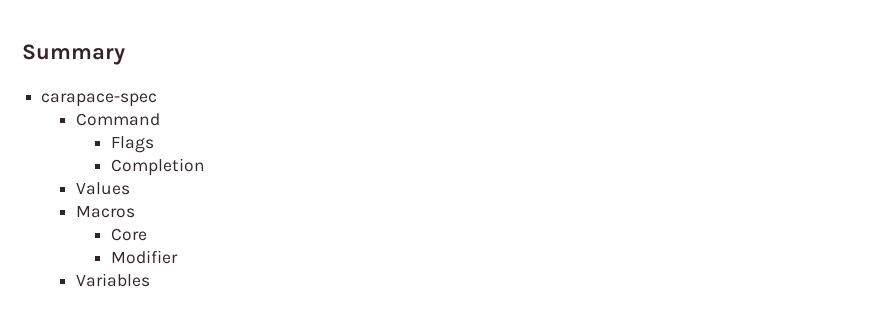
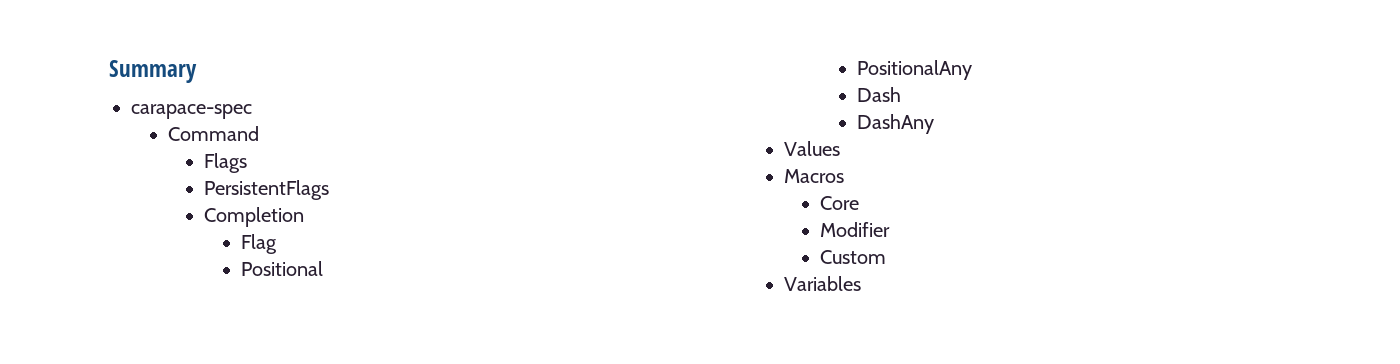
(154, 144) none -> [204,180,330,200] // PersistentFlags
(205, 167) none -> [240,234,277,254] [240,261,323,276] [856,60,972,80] [856,87,901,102] [856,114,934,134] // Flag // Positional // PositionalAny // Dash // DashAny
(178, 257) none -> [820,250,887,264] // Custom

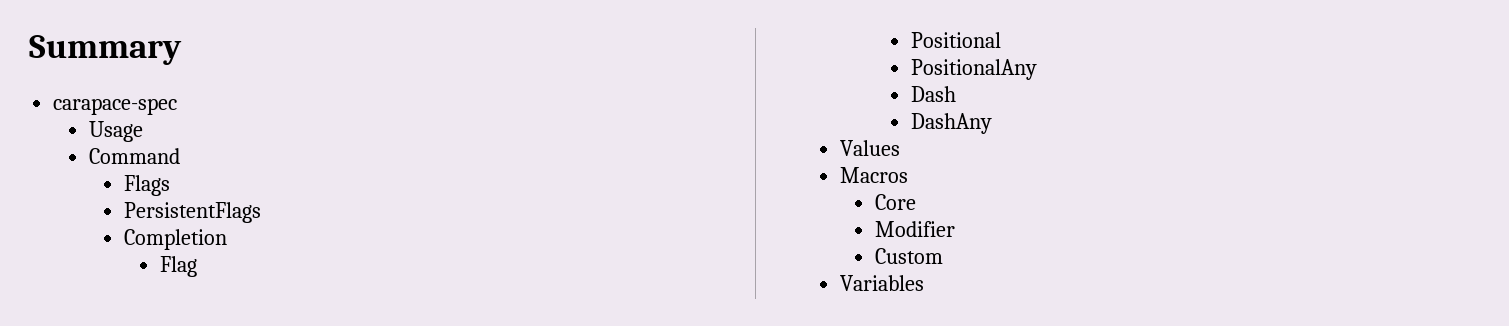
(252, 111) none -> [88,121,143,142] // Usage

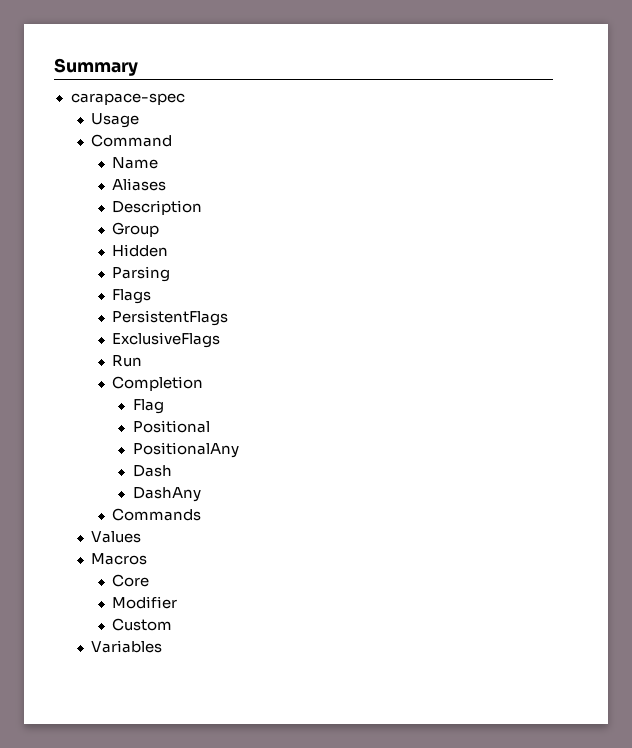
(180, 156) none -> [112,157,159,169] [112,178,167,191] [112,200,203,215] [112,222,160,237] [112,244,169,257] [112,266,171,282] // Name // Aliases // Description // Group // Hidden // Parsing
(262, 212) none -> [112,332,221,348] [112,355,143,367] // ExclusiveFlags // Run
(992, 123) none -> [112,508,202,521] // Commands

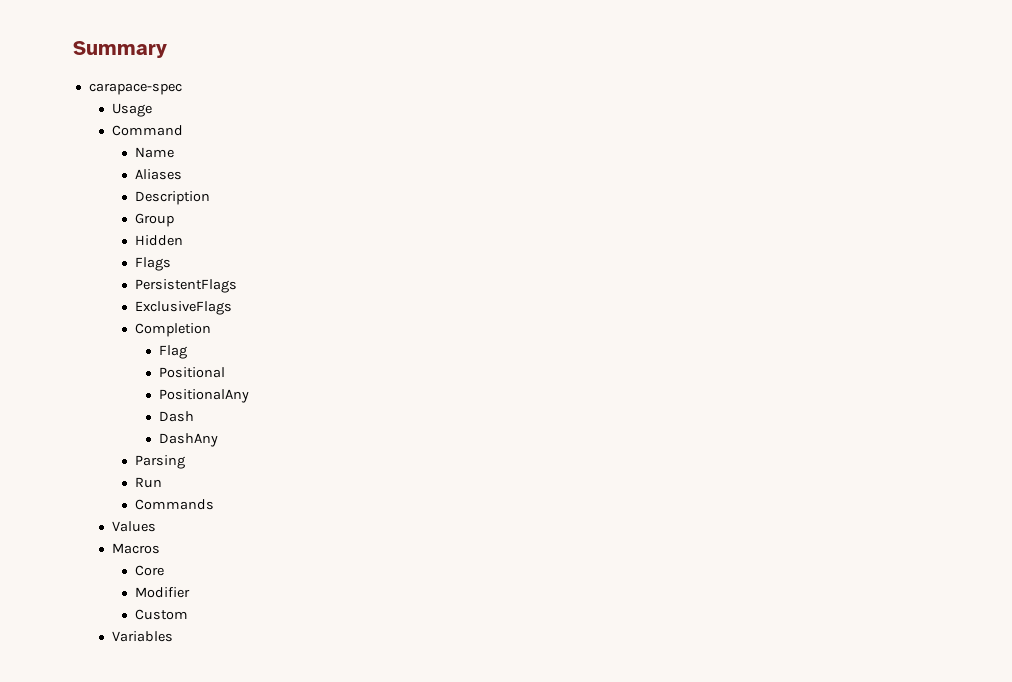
[112,266,171,282] // Parsing -> (184, 240) none
[112,355,143,367] // Run -> (233, 308) none
(201, 494) none -> [135,455,186,469] [135,477,163,488] // Parsing // Run

